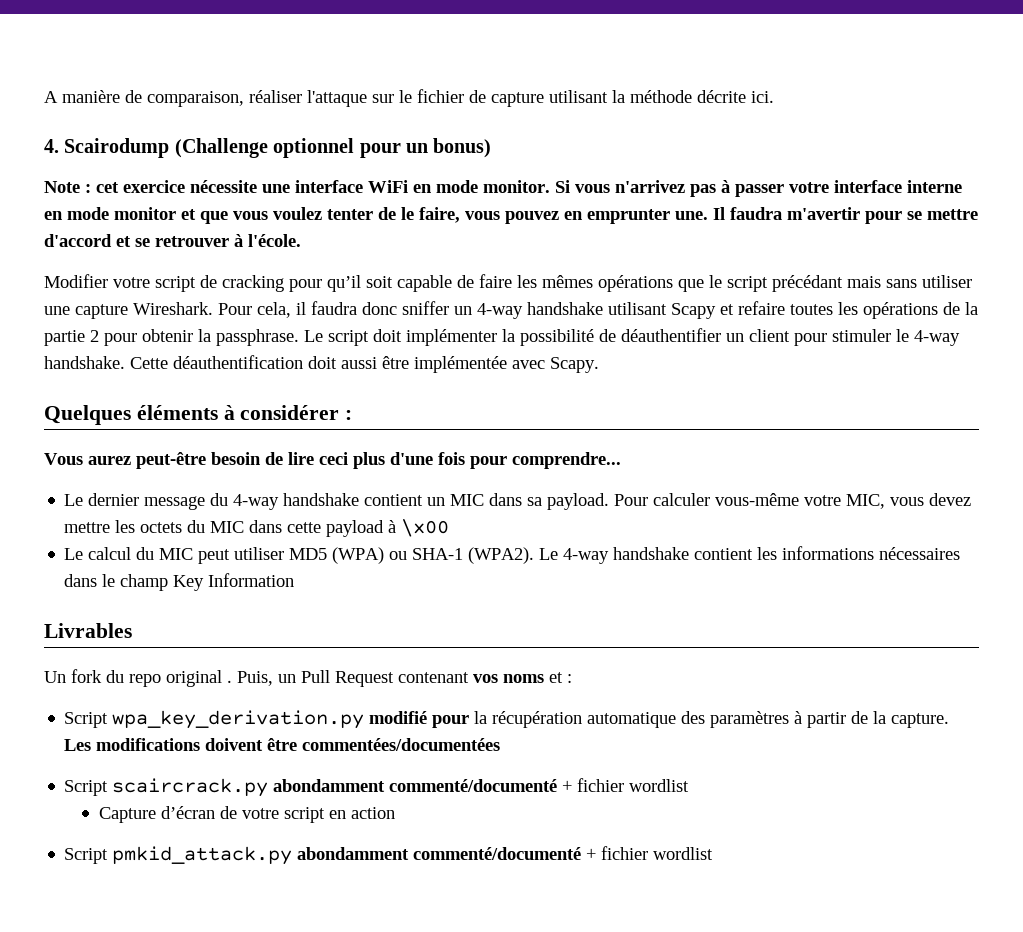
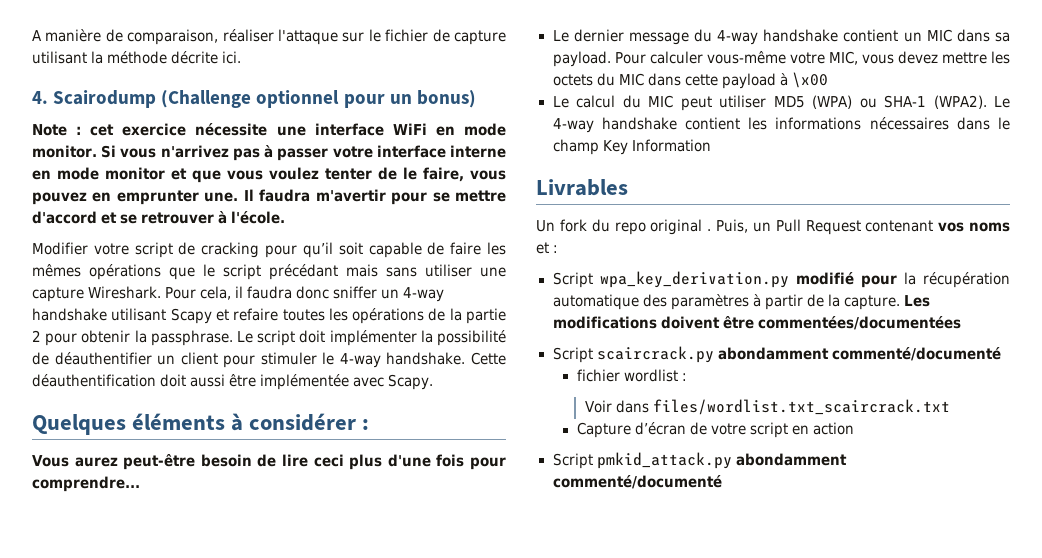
[562,778,690,792] + fichier wordlist -> [576,369,687,382] [584,399,950,415] // fichier wordlist : // Voir dans files/wordlist.txt_scaircrack.txt
[586,846,714,860] + fichier wordlist -> (722, 482) none

